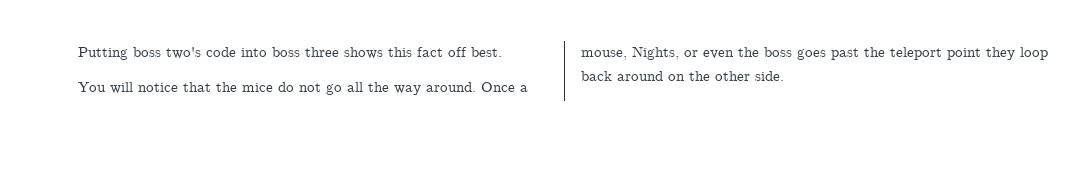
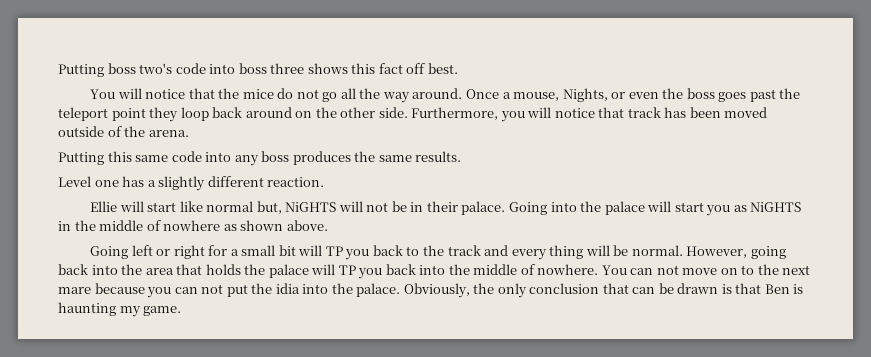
(784, 76) none -> [411,107,768,122] [58,126,189,137] [58,151,462,166] [58,176,325,191] [90,201,802,216] [58,220,328,231] [90,245,786,260] [58,264,811,279] [58,283,804,298] [58,302,182,317] Furthermore, you will notice that track has been moved outside of the arena. // Putting this same code into any boss produces the same results. // Level one has a slightly different reaction. // Ellie will start like normal but, NiGHTS will not be in their palace. Going into the palace will start you as NiGHTS in the middle of nowhere as shown above. // Going left or right for a small bit will TP you back to the track and every thing will be normal. However, going back into the area that holds the palace will TP you back into the middle of nowhere. You can not move on to the next mare because you can not put the idia into the palace. Obviously, the only conclusion that can be drawn is that Ben is haunting my game.

